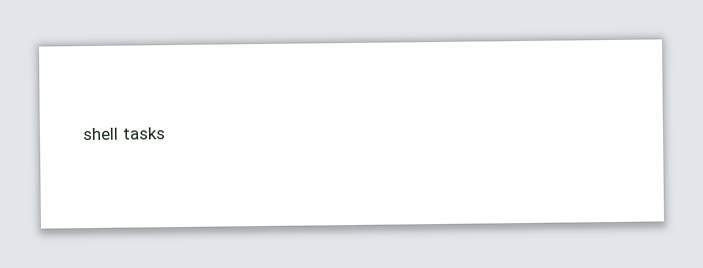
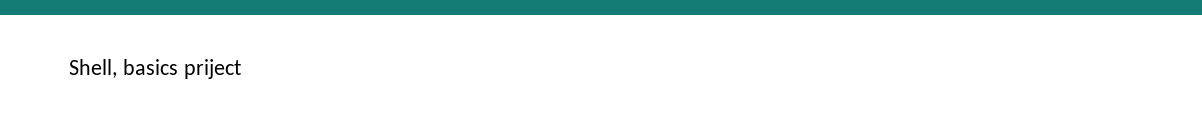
[82,127,166,141] shell tasks -> [69,59,241,79] Shell, basics priject

